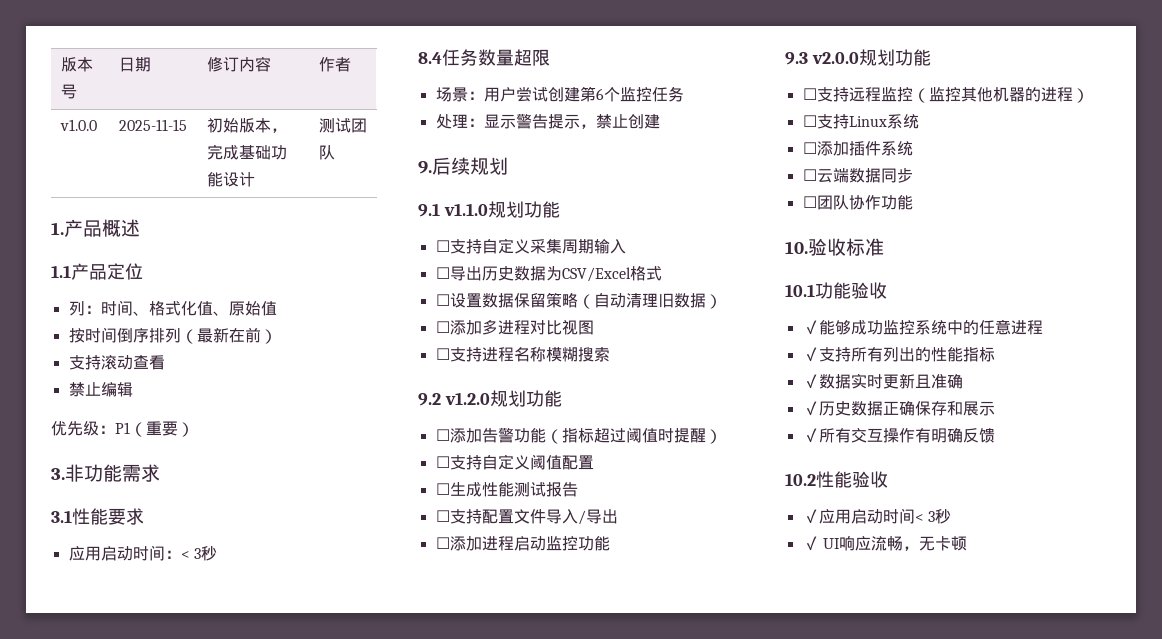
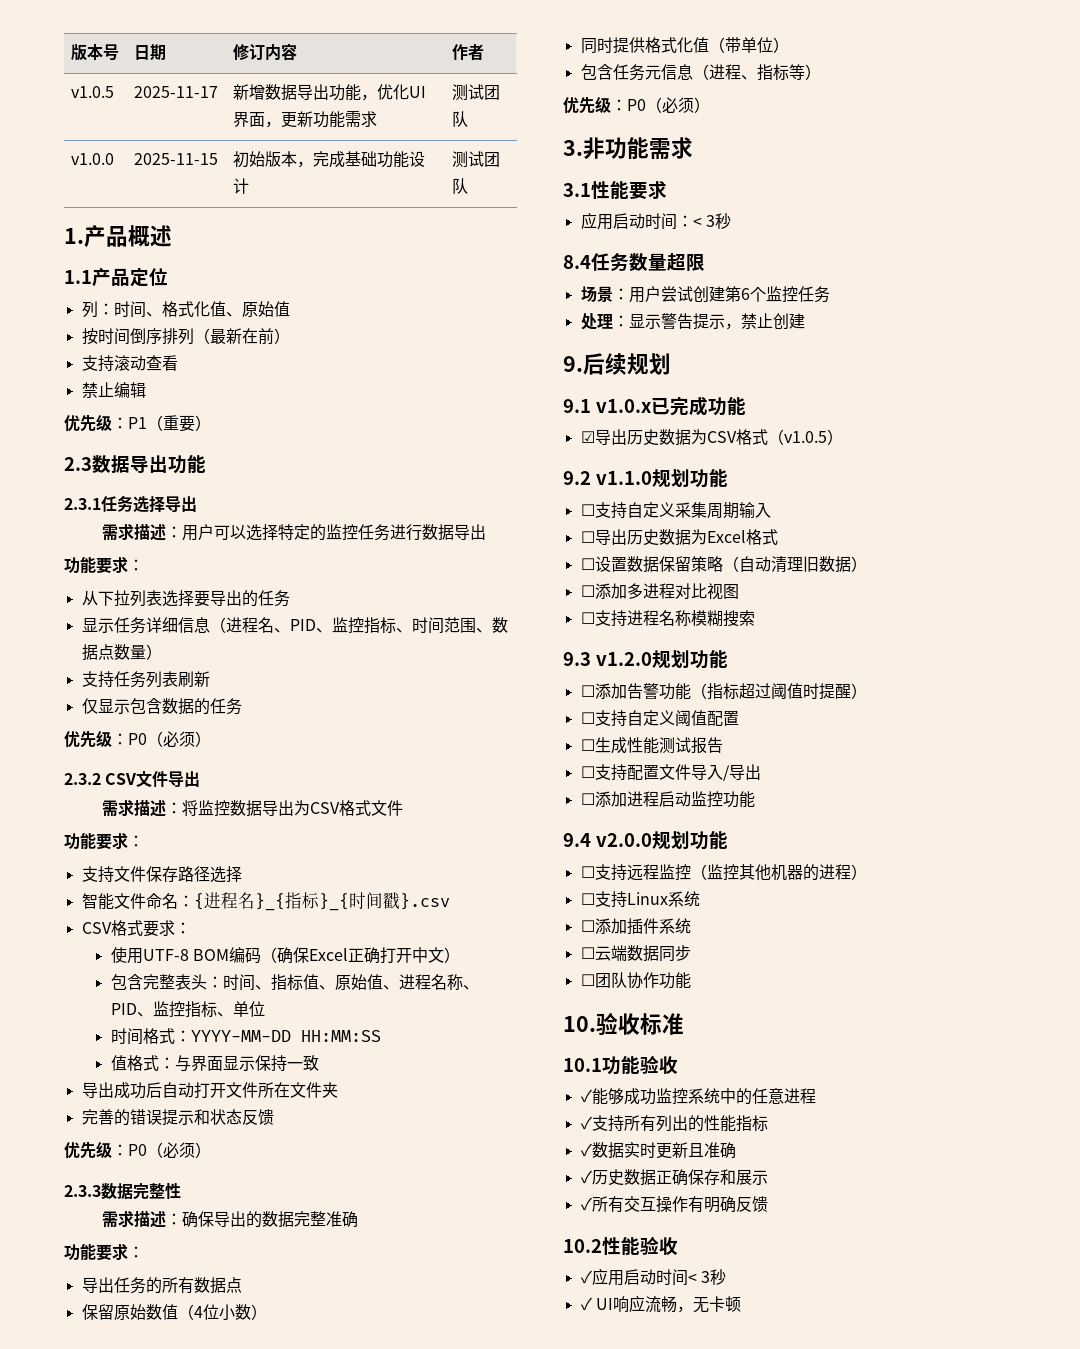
(351, 64) none -> [71,86,115,98] [134,86,219,98] [233,84,427,101] [233,111,378,128] [452,84,501,101] [452,111,469,127] // v1.0.5 | 2025-11-17 | 新增数据导出功能，优化UI界面，更新功能需求 | 测试团队
(194, 429) none -> [64,455,206,474] [64,495,197,513] [101,523,486,541] [64,556,144,574] [81,590,290,607] [81,617,508,634] [81,644,162,661] [81,671,210,688] [81,698,242,715] [64,730,211,748] [64,771,201,788] [101,799,403,817] [64,832,144,850] [81,866,242,883] [81,892,450,911] [81,920,191,937] [110,947,461,964] [110,974,479,991] [110,1001,265,1018] [110,1028,381,1045] [110,1055,319,1072] [81,1082,338,1099] [81,1109,274,1126] [64,1141,211,1159] [64,1182,181,1200] [101,1210,358,1228] [64,1243,144,1261] [81,1277,242,1294] [81,1304,267,1321] [580,37,789,54] [580,64,821,81] [563,96,710,114] // 2.3数据导出功能 // 2.3.1任务选择导出 // 需求描述：用户可以选择特定的监控任务进行数据导出 // 功能要求： // 从下拉列表选择要导出的任务 // 显示任务详细信息（进程名、PID、监控指标、时间范围、数据点数量） // 支持任务列表刷新 // 仅显示包含数据的任务 // 优先级：P0（必须） // 2.3.2 CSV文件导出 // 需求描述：将监控数据导出为CSV格式文件 // 功能要求： // 支持文件保存路径选择 // 智能文件命名：{进程名}_{指标}_{时间戳}.csv // CSV格式要求： // 使用UTF-8 BOM编码（确保Excel正确打开中文） // 包含完整表头：时间、指标值、原始值、进程名称、PID、监控指标、单位 // 时间格式：YYYY-MM-DD HH:MM:SS // 值格式：与界面显示保持一致 // 导出成功后自动打开文件所在文件夹 // 完善的错误提示和状态反馈 // 优先级：P0（必须） // 2.3.3数据完整性 // 需求描述：确保导出的数据完整准确 // 功能要求： // 导出任务的所有数据点 // 保留原始数值（4位小数） // 同时提供格式化值（带单位） // 包含任务元信息（进程、指标等） // 优先级：P0（必须）
(440, 210) none -> [595,396,746,416] [580,429,843,446] [563,471,591,485] v1.0.x已完成功能 // ☑导出历史数据为CSV格式（v1.0.5） // 9.2
[561,267,631,282] CSV/Excel -> [706,530,746,543] Excel
[418,393,441,406] 9.2 -> [563,652,591,666] 9.3
[785,52,808,65] 9.3 -> [563,833,591,847] 9.4

